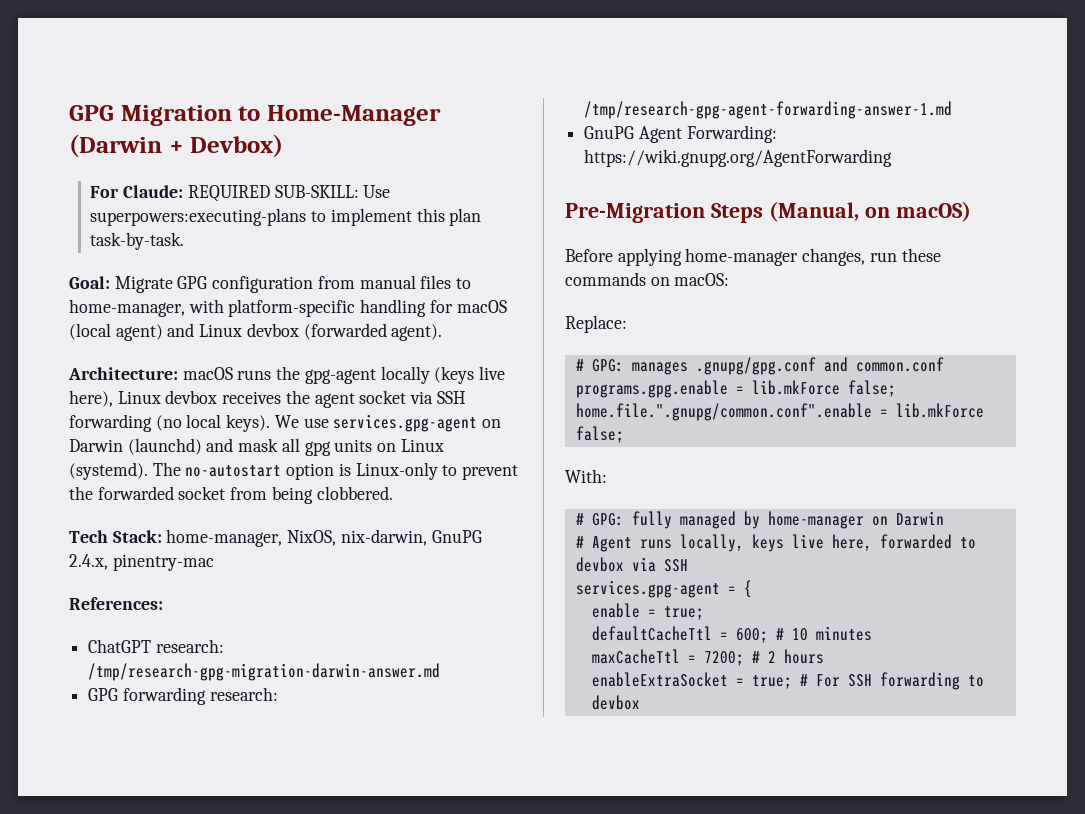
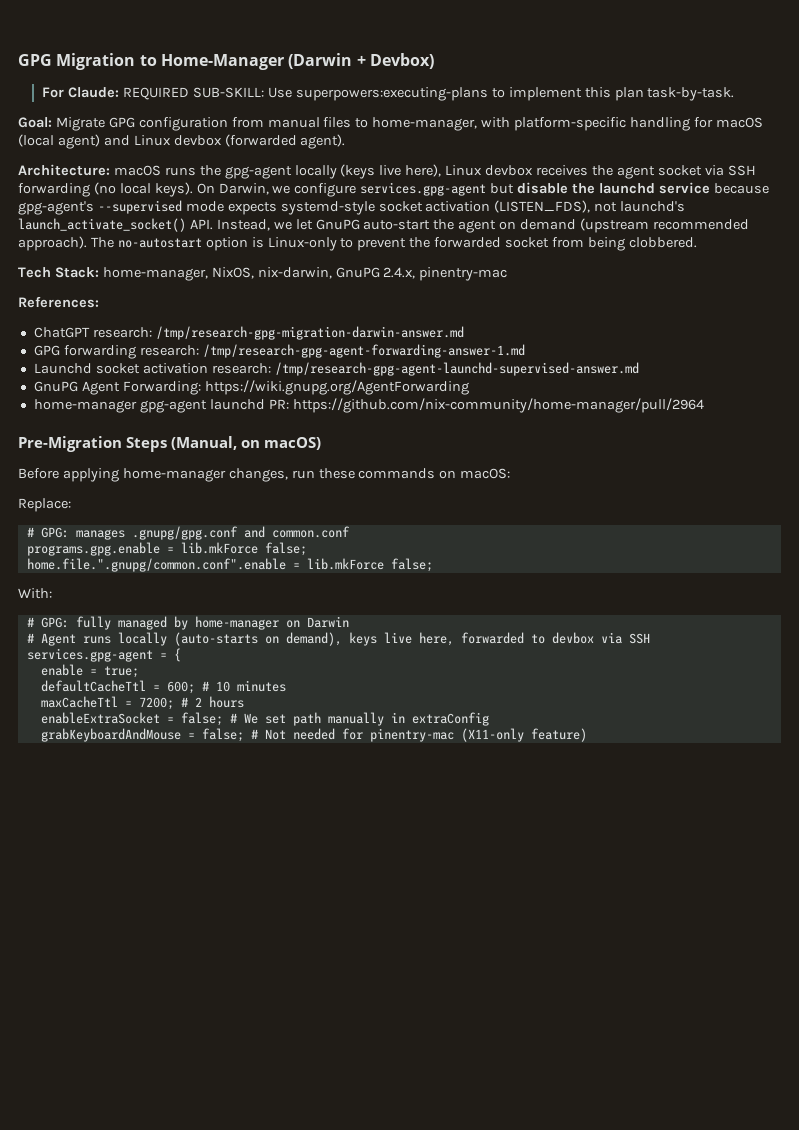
[274,414,502,432] [69,438,444,456] [69,462,148,480] We use services.gpg-agent on Darwin (launchd) and mask all gpg units on Linux (systemd). -> [196,182,769,197] [18,200,686,215] [18,218,749,233] [18,236,87,251] On Darwin, we configure services.gpg-agent but disable the launchd service because gpg-agent's --supervised mode expects systemd-style socket activation (LISTEN_FDS), not launchd's launch_activate_socket() API. Instead, we let GnuPG auto-start the agent on demand (upstream recommended approach).
(953, 110) none -> [33,362,639,376] // Launchd socket activation research: /tmp/research-gpg-agent-launchd-supervised-answer.md
(893, 158) none -> [33,398,704,413] // home-manager gpg-agent launchd PR: https://github.com/nix-community/home-manager/pull/2964
[679,534,744,552] locally, -> [117,632,342,646] locally (auto-starts on demand),
[751,672,984,690] [591,695,640,710] true; # For SSH forwarding to devbox -> [180,712,489,726] [40,728,587,742] false; # We set path manually in extraConfig // grabKeyboardAndMouse = false; # Not needed for pinentry-mac (X11-only feature)

